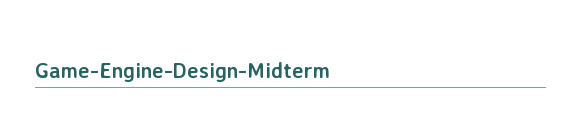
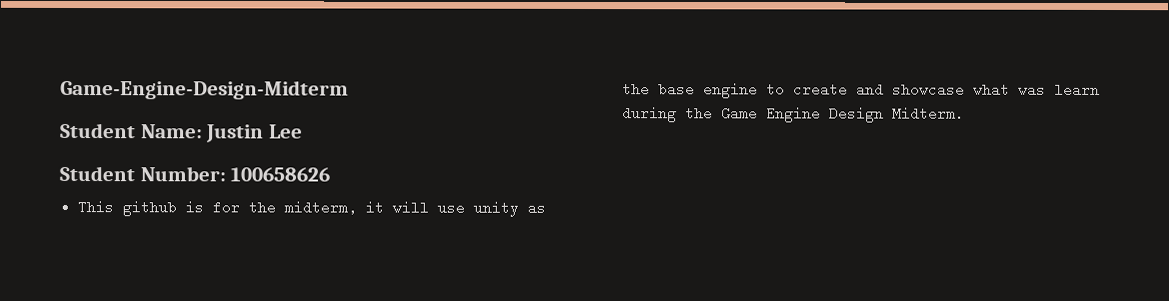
(330, 72) none -> [60,122,304,143] [59,165,331,182] [77,200,547,217] [622,82,1101,99] [622,106,966,123] // Student Name: Justin Lee // Student Number: 100658626 // This github is for the midterm, it will use unity as the base engine to create and showcase what was learn during the Game Engine Design Midterm.

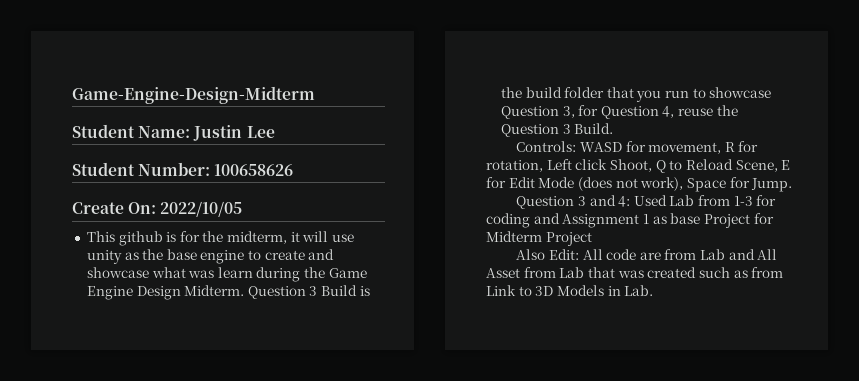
(331, 174) none -> [72,201,243,217] // Create On: 2022/10/05
(966, 113) none -> [247,285,370,299] [500,87,772,102] [500,105,738,119] [500,123,614,137] [516,141,759,154] [486,159,791,173] [486,177,793,192] [516,195,777,209] [486,213,774,228] [486,231,592,246] [516,249,778,260] [486,267,784,278] [486,285,654,296] Question 3 Build is the build folder that you run to showcase Question 3, for Question 4, reuse the Question 3 Build. // Controls: WASD for movement, R for rotation, Left click Shoot, Q to Reload Scene, E for Edit Mode (does not work), Space for Jump. // Question 3 and 4: Used Lab from 1-3 for coding and Assignment 1 as base Project for Midterm Project // Also Edit: All code are from Lab and All Asset from Lab that was created such as from Link to 3D Models in Lab.

